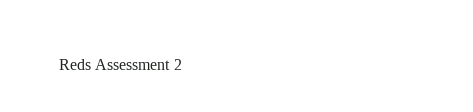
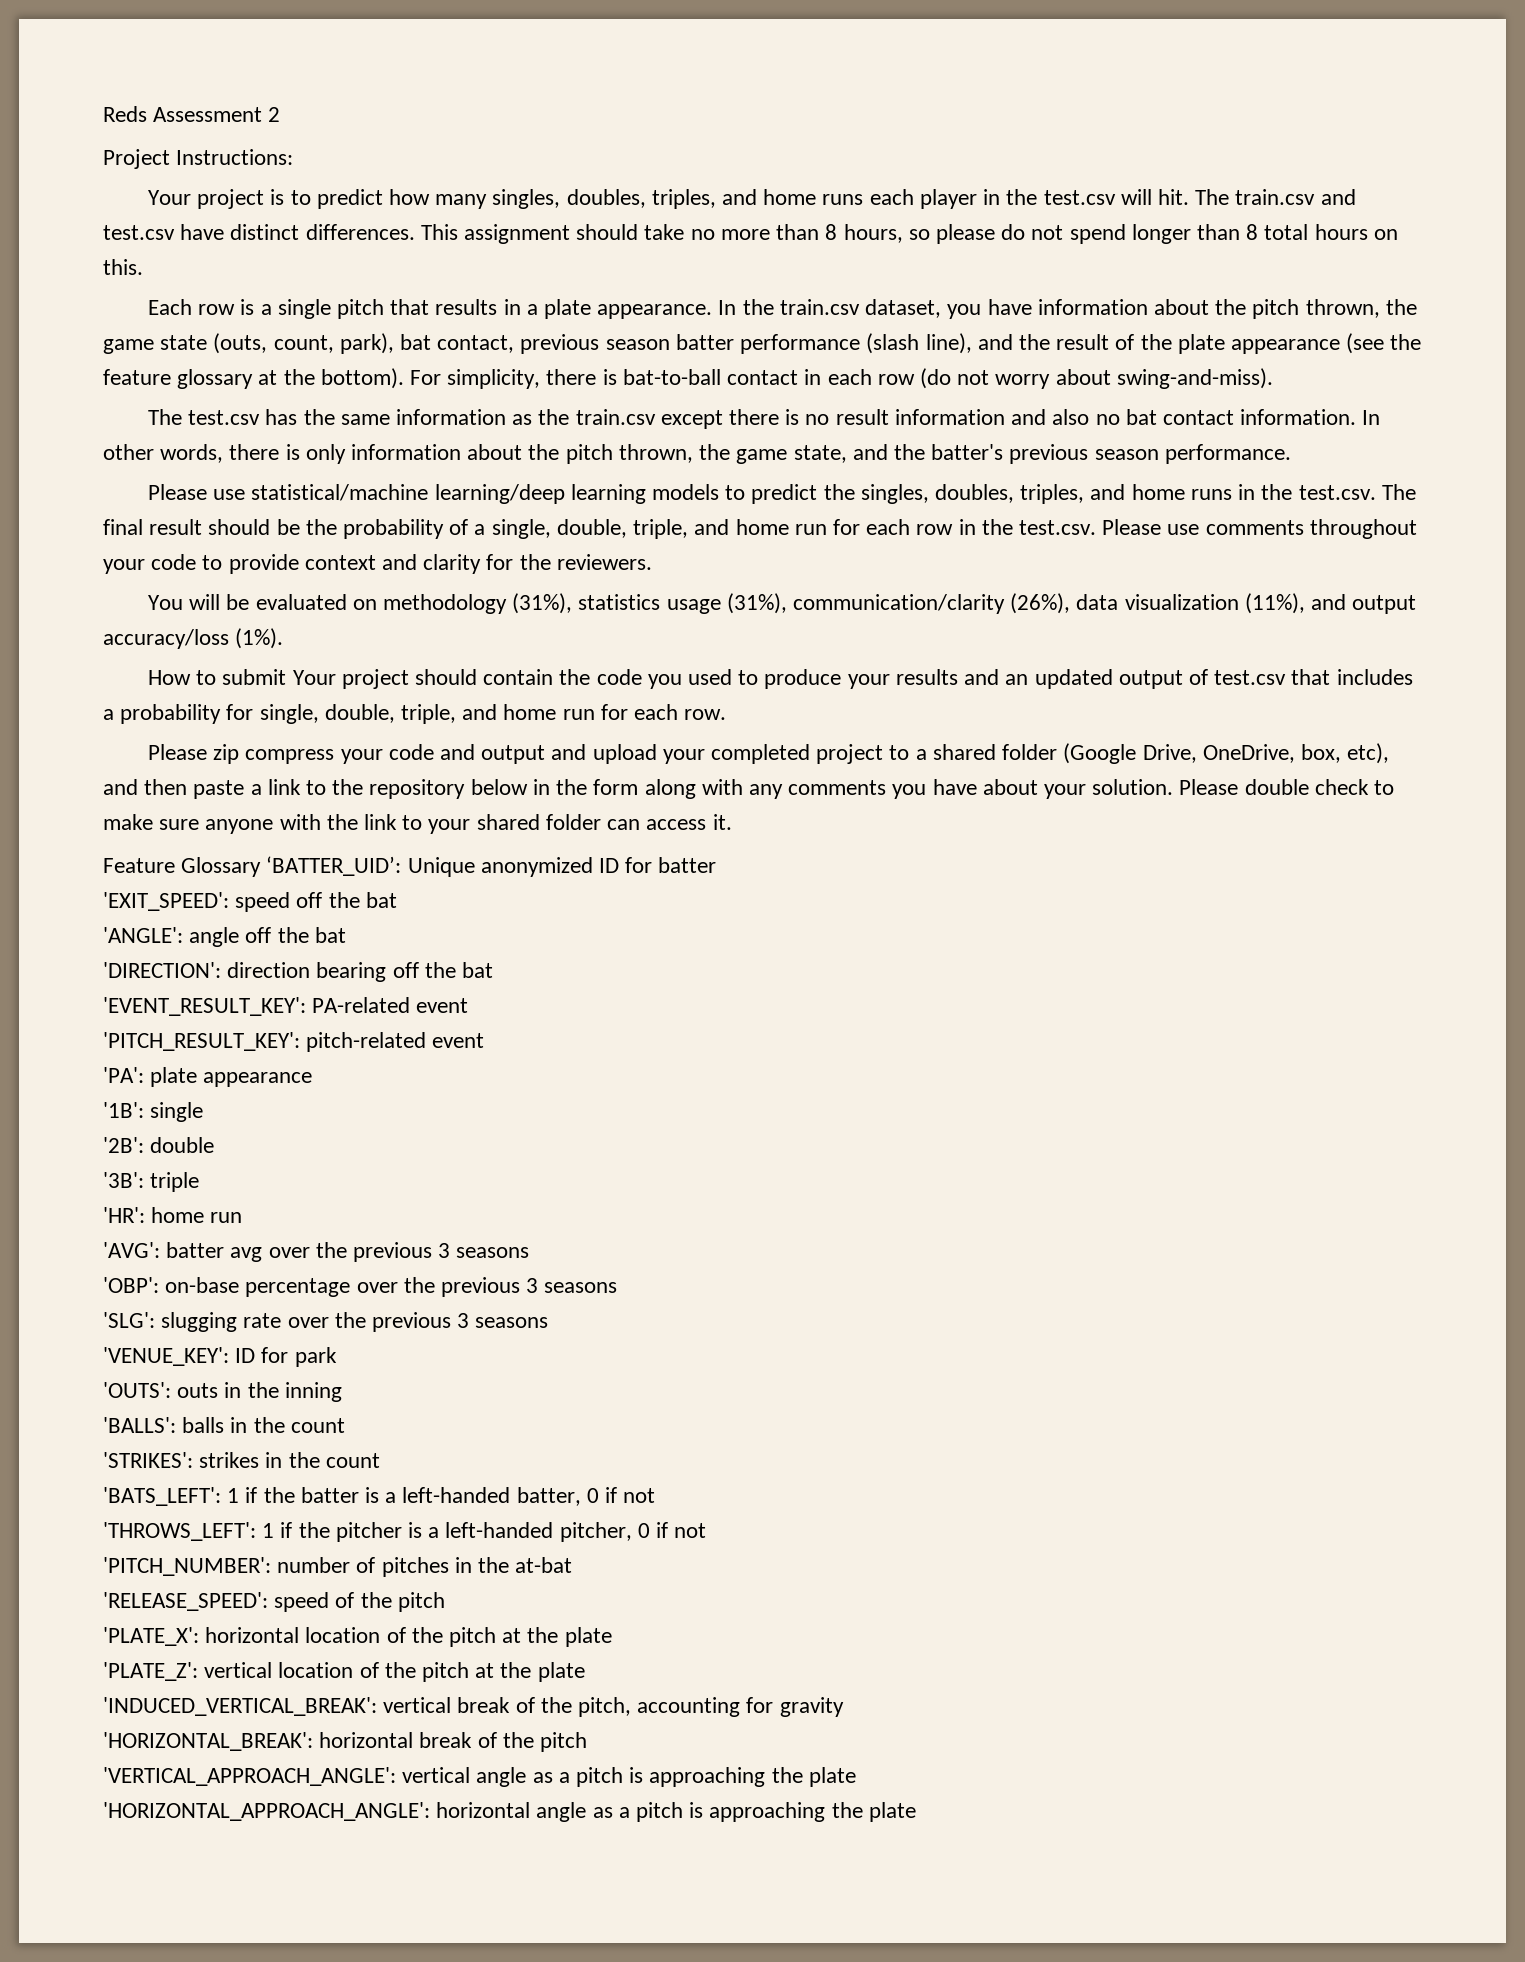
(182, 64) none -> [103,149,294,169] [147,189,1356,209] [103,224,1398,244] [103,259,143,275] [147,299,1417,319] [103,333,1422,354] [103,368,1273,389] [147,409,1381,429] [103,444,1291,464] [147,484,1416,504] [103,519,1417,539] [103,554,652,574] [147,593,1417,614] [103,628,284,649] [147,669,1413,689] [103,704,727,724] [147,743,1390,764] [103,779,1395,799] [103,814,732,834] [103,856,717,877] [103,892,397,912] [103,927,346,947] [103,962,494,982] [103,997,469,1016] [103,1032,485,1052] [103,1067,313,1087] [103,1102,204,1122] [103,1137,215,1153] [103,1172,200,1192] [103,1207,243,1223] [103,1242,530,1262] [103,1277,618,1297] [103,1312,549,1332] [103,1347,337,1367] [103,1382,342,1402] [103,1417,345,1433] [103,1452,380,1468] [103,1487,656,1506] [103,1522,707,1542] [103,1557,573,1577] [103,1592,445,1612] [103,1627,612,1647] [103,1662,585,1682] [103,1697,844,1717] [103,1732,588,1752] [103,1767,856,1787] [103,1802,916,1822] // Project Instructions: // Your project is to predict how many singles, doubles, triples, and home runs each player in the test.csv will hit. The train.csv and test.csv have distinct differences. This assignment should take no more than 8 hours, so please do not spend longer than 8 total hours on this. // Each row is a single pitch that results in a plate appearance. In the train.csv dataset, you have information about the pitch thrown, the game state (outs, count, park), bat contact, previous season batter performance (slash line), and the result of the plate appearance (see the feature glossary at the bottom). For simplicity, there is bat-to-ball contact in each row (do not worry about swing-and-miss). // The test.csv has the same information as the train.csv except there is no result information and also no bat contact information. In other words, there is only information about the pitch thrown, the game state, and the batter's previous season performance. // Please use statistical/machine learning/deep learning models to predict the singles, doubles, triples, and home runs in the test.csv. The final result should be the probability of a single, double, triple, and home run for each row in the test.csv. Please use comments throughout your code to provide context and clarity for the reviewers. // You will be evaluated on methodology (31%), statistics usage (31%), communication/clarity (26%), data visualization (11%), and output accuracy/loss (1%). // How to submit Your project should contain the code you used to produce your results and an updated output of test.csv that includes a probability for single, double, triple, and home run for each row. // Please zip compress your code and output and upload your completed project to a shared folder (Google Drive, OneDrive, box, etc), and then paste a link to the repository below in the form along with any comments you have about your solution. Please double check to make sure anyone with the link to your shared folder can access it. // Feature Glossary ‘BATTER_UID’: Unique anonymized ID for batter // 'EXIT_SPEED': speed off the bat // 'ANGLE': angle off the bat // 'DIRECTION': direction bearing off the bat // 'EVENT_RESULT_KEY': PA-related event // 'PITCH_RESULT_KEY': pitch-related event // 'PA': plate appearance // '1B': single // '2B': double // '3B': triple // 'HR': home run // 'AVG': batter avg over the previous 3 seasons // 'OBP': on-base percentage over the previous 3 seasons // 'SLG': slugging rate over the previous 3 seasons // 'VENUE_KEY': ID for park // 'OUTS': outs in the inning // 'BALLS': balls in the count // 'STRIKES': strikes in the count // 'BATS_LEFT': 1 if the batter is a left-handed batter, 0 if not // 'THROWS_LEFT': 1 if the pitcher is a left-handed pitcher, 0 if not // 'PITCH_NUMBER': number of pitches in the at-bat // 'RELEASE_SPEED': speed of the pitch // 'PLATE_X': horizontal location of the pitch at the plate // 'PLATE_Z': vertical location of the pitch at the plate // 'INDUCED_VERTICAL_BREAK': vertical break of the pitch, accounting for gravity // 'HORIZONTAL_BREAK': horizontal break of the pitch // 'VERTICAL_APPROACH_ANGLE': vertical angle as a pitch is approaching the plate // 'HORIZONTAL_APPROACH_ANGLE': horizontal angle as a pitch is approaching the plate

